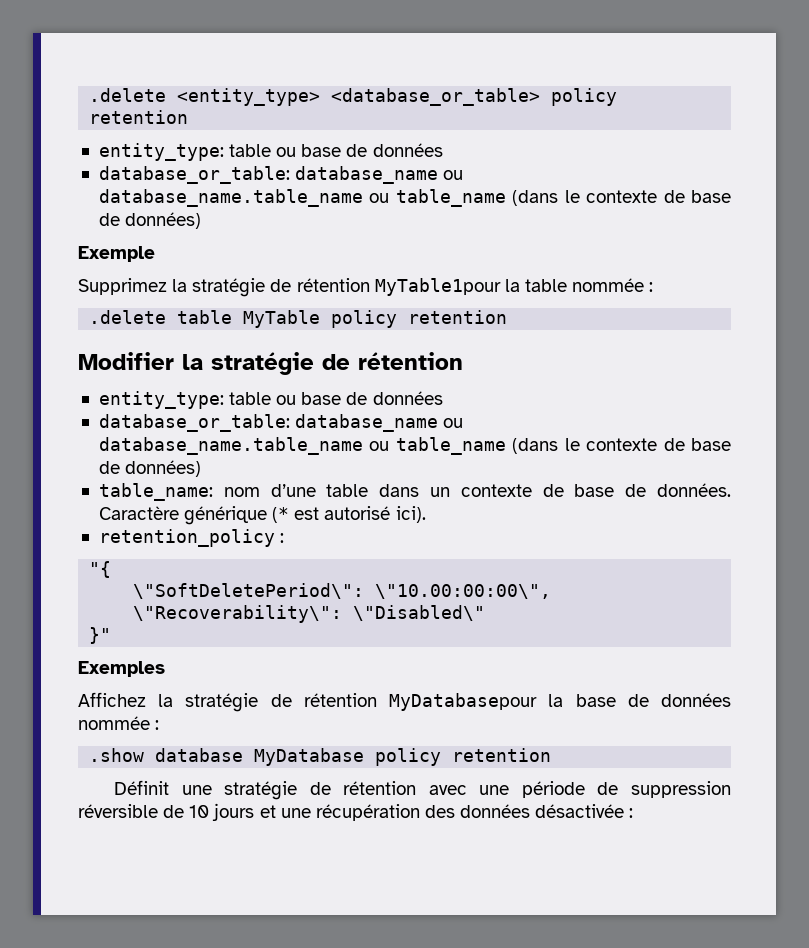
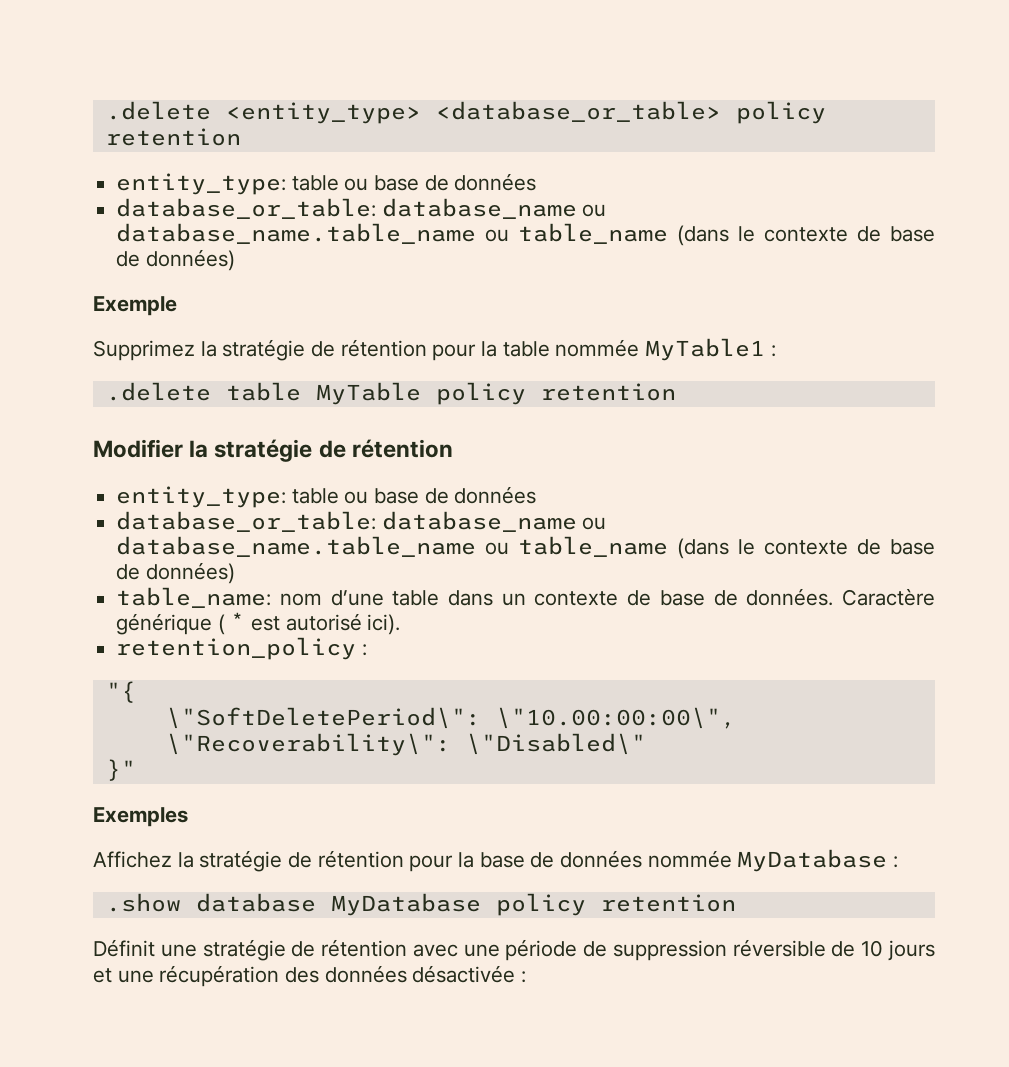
[374,278,501,296] MyTable1pour -> [432,344,477,361] pour
(645, 285) none -> [645,338,766,361] MyTable1
[272,507,290,523] (* -> [217,612,246,635] ( *
[389,693,538,711] MyDatabasepour -> [409,855,454,872] pour
(150, 723) none -> [737,849,888,872] MyDatabase

